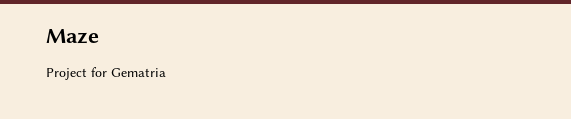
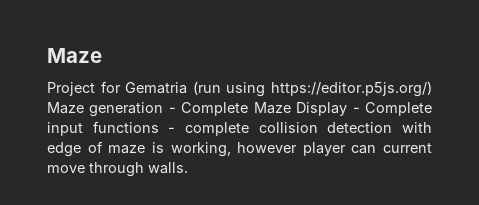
(166, 72) none -> [192,81,432,97] [47,102,432,117] [47,121,432,136] [47,141,432,157] [47,162,188,177] (run using https://editor.p5js.org/) Maze generation - Complete Maze Display - Complete input functions - complete collision detection with edge of maze is working, however player can current move through walls.

